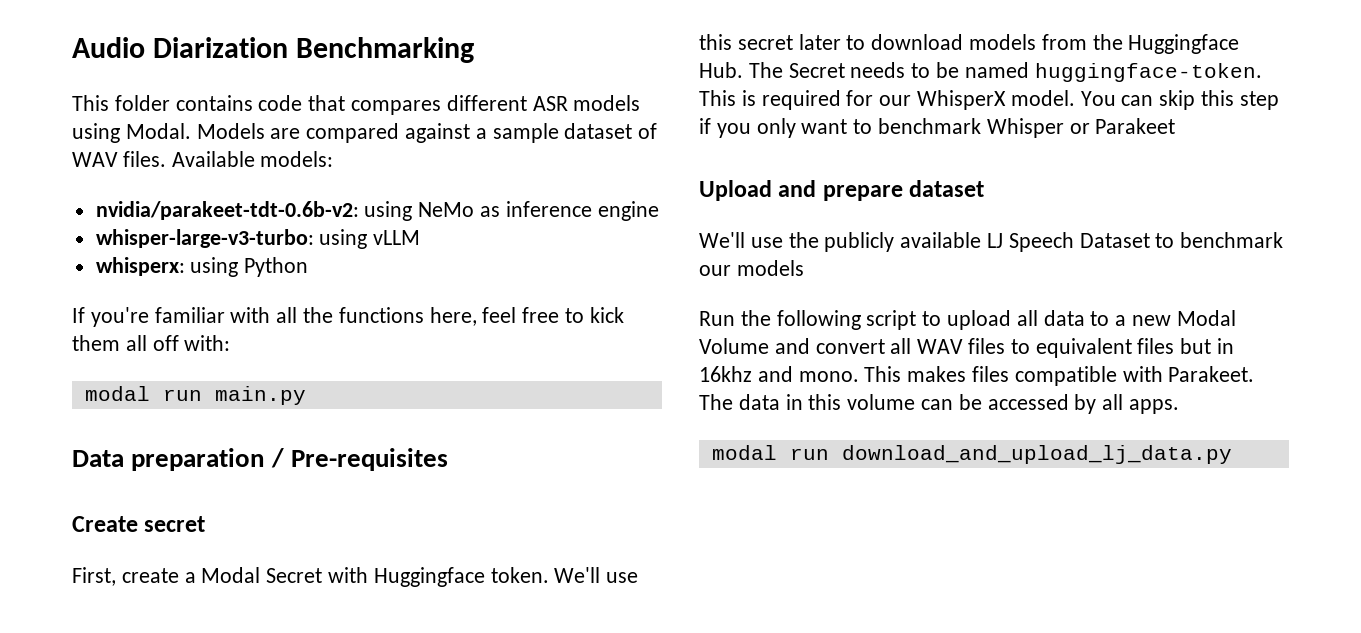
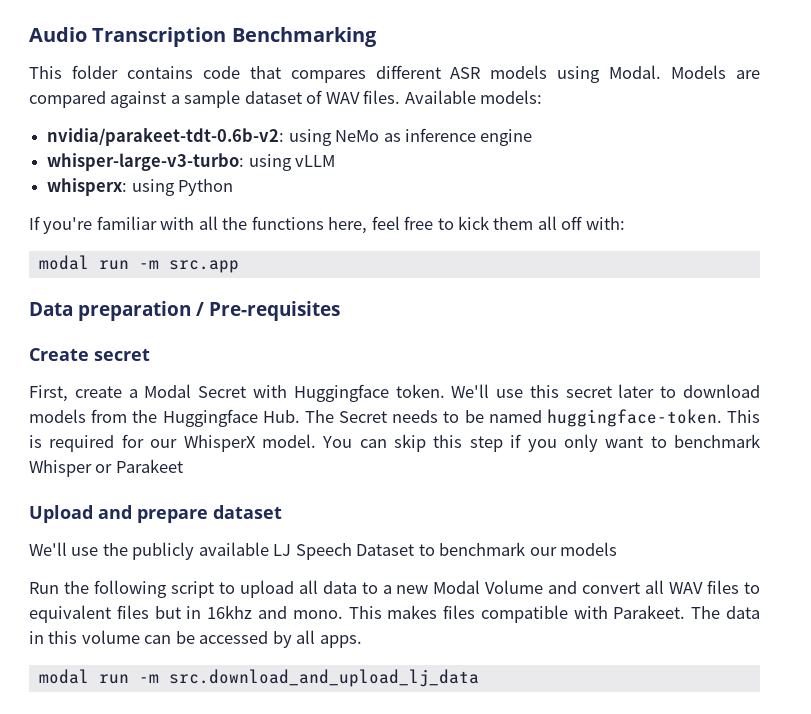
[153,37,289,58] Diarization -> [92,27,227,47] Transcription
[214,386,306,405] main.py -> [138,260,239,273] -m src.app
[841,445,1232,464] download_and_upload_lj_data.py -> [138,669,479,687] -m src.download_and_upload_lj_data

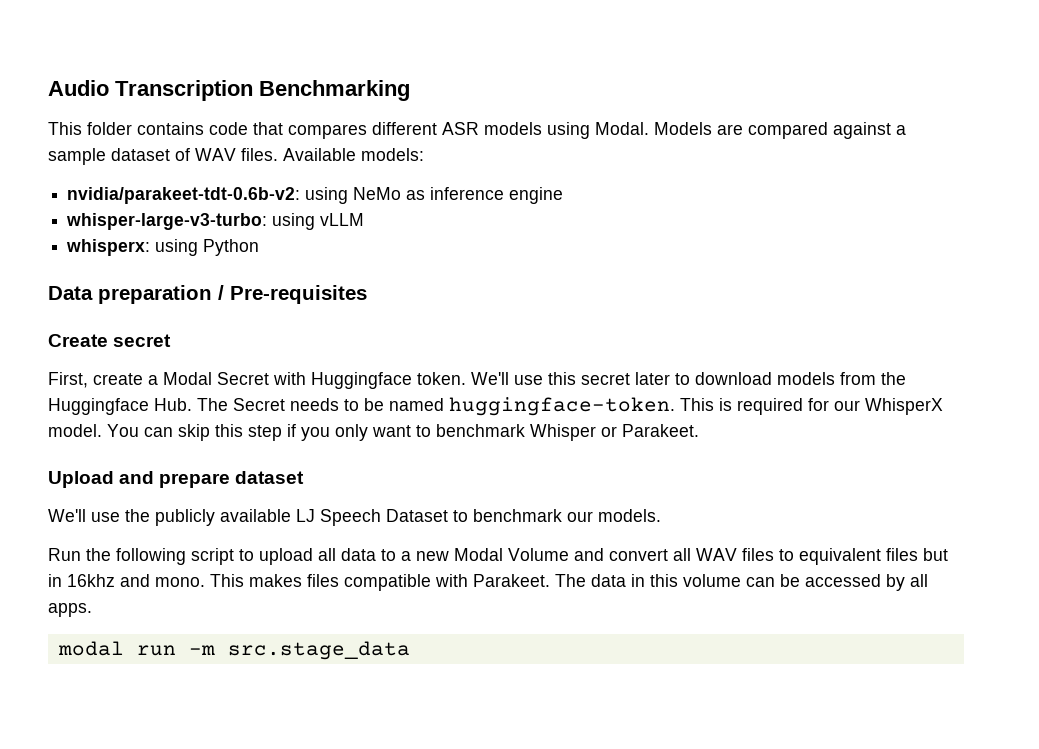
[29,216,625,234] [38,255,239,273] // If you're familiar with all the functions here, feel free to kick them all off with: // modal run -m src.app -> (260, 247) none
[115,459,183,473] Parakeet -> [622,424,699,437] Parakeet.
[560,542,618,556] models -> [598,509,661,522] models.
[168,669,479,687] src.download_and_upload_lj_data -> [227,641,410,660] src.stage_data

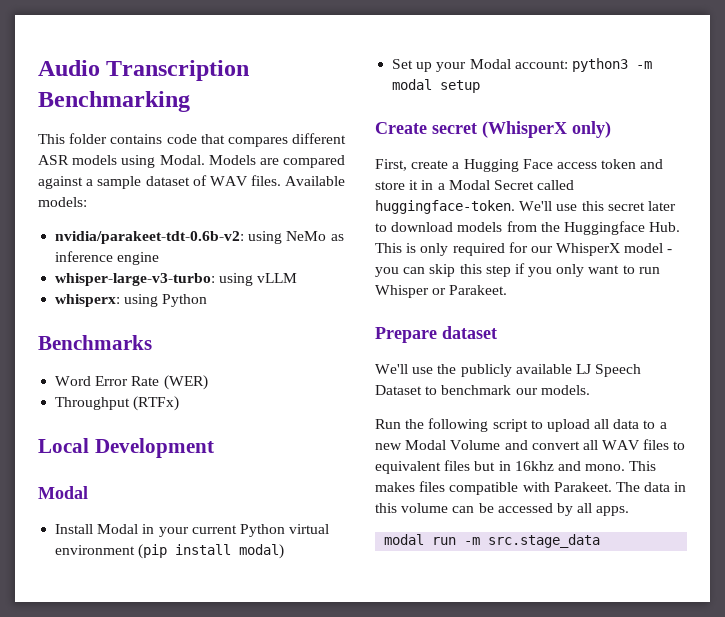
[48,285,367,304] Data preparation / Pre-requisites -> [38,335,152,350] [55,375,208,390] [55,396,180,411] [38,438,214,458] [38,486,88,499] [55,524,330,537] [55,544,285,559] [392,58,652,72] [392,79,481,93] Benchmarks // Word Error Rate (WER) // Throughput (RTFx) // Local Development // Modal // Install Modal in your current Python virtual environment (pip install modal) // Set up your Modal account: python3 -m modal setup
(172, 340) none -> [482,121,611,138] (WhisperX only)
[163,372,466,389] Modal Secret with Huggingface token. -> [463,159,664,172] [375,180,575,190] [375,200,515,214] Hugging Face access token and store it in a Modal Secret called huggingface-token.
[197,397,675,416] The Secret needs to be named huggingface-token. -> (681, 227) none
(732, 404) none -> [420,243,449,256] only
[48,424,139,437] model. You -> [624,243,673,253] [375,267,399,277] model - you
[436,424,525,437] benchmark -> [638,267,660,274] run
[48,471,231,488] Upload and prepare -> [375,327,437,343] Prepare

